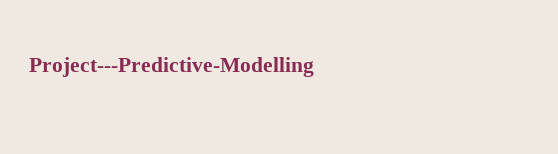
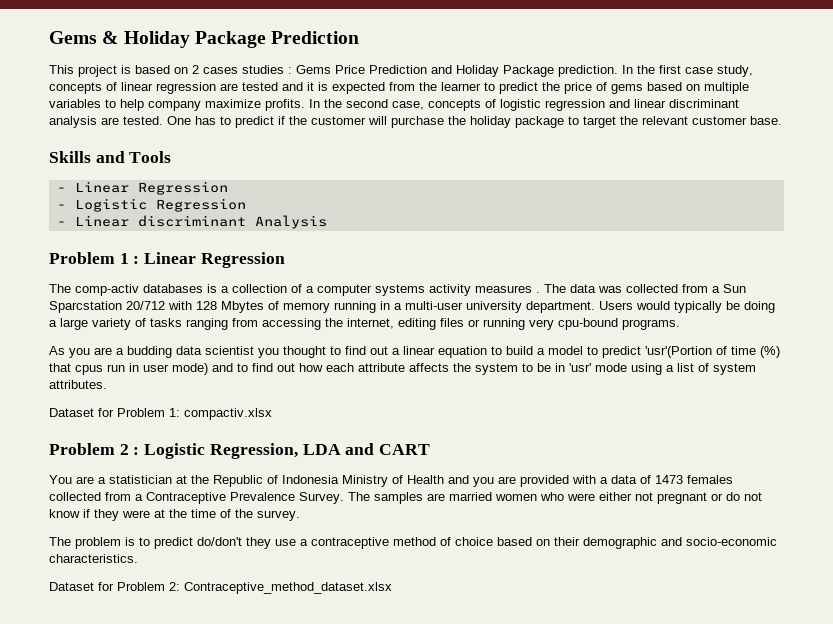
[29,57,314,77] Project---Predictive-Modelling -> [49,31,360,48] [49,65,753,77] [49,82,749,94] [49,99,739,111] [49,116,782,128] [49,151,172,163] [56,181,228,195] [56,198,246,212] [56,215,327,229] [49,252,285,268] [49,284,746,296] [49,301,775,313] [49,318,680,330] [49,346,780,358] [49,363,756,375] [49,380,107,389] [49,408,272,420] [49,443,431,459] [49,475,733,487] [49,492,762,504] [49,509,300,521] [49,537,777,549] [49,554,138,563] [49,582,392,594] Gems & Holiday Package Prediction // This project is based on 2 cases studies : Gems Price Prediction and Holiday Package prediction. In the first case study, concepts of linear regression are tested and it is expected from the learner to predict the price of gems based on multiple variables to help company maximize profits. In the second case, concepts of logistic regression and linear discriminant analysis are tested. One has to predict if the customer will purchase the holiday package to target the relevant customer base. // Skills and Tools // - Linear Regression // - Logistic Regression // - Linear discriminant Analysis // Problem 1 : Linear Regression // The comp-activ databases is a collection of a computer systems activity measures . The data was collected from a Sun Sparcstation 20/712 with 128 Mbytes of memory running in a multi-user university department. Users would typically be doing a large variety of tasks ranging from accessing the internet, editing files or running very cpu-bound programs. // As you are a budding data scientist you thought to find out a linear equation to build a model to predict 'usr'(Portion of time (%) that cpus run in user mode) and to find out how each attribute affects the system to be in 'usr' mode using a list of system attributes. // Dataset for Problem 1: compactiv.xlsx // Problem 2 : Logistic Regression, LDA and CART // You are a statistician at the Republic of Indonesia Ministry of Health and you are provided with a data of 1473 females collected from a Contraceptive Prevalence Survey. The samples are married women who were either not pregnant or do not know if they were at the time of the survey. // The problem is to predict do/don't they use a contraceptive method of choice based on their demographic and socio-economic characteristics. // Dataset for Problem 2: Contraceptive_method_dataset.xlsx

